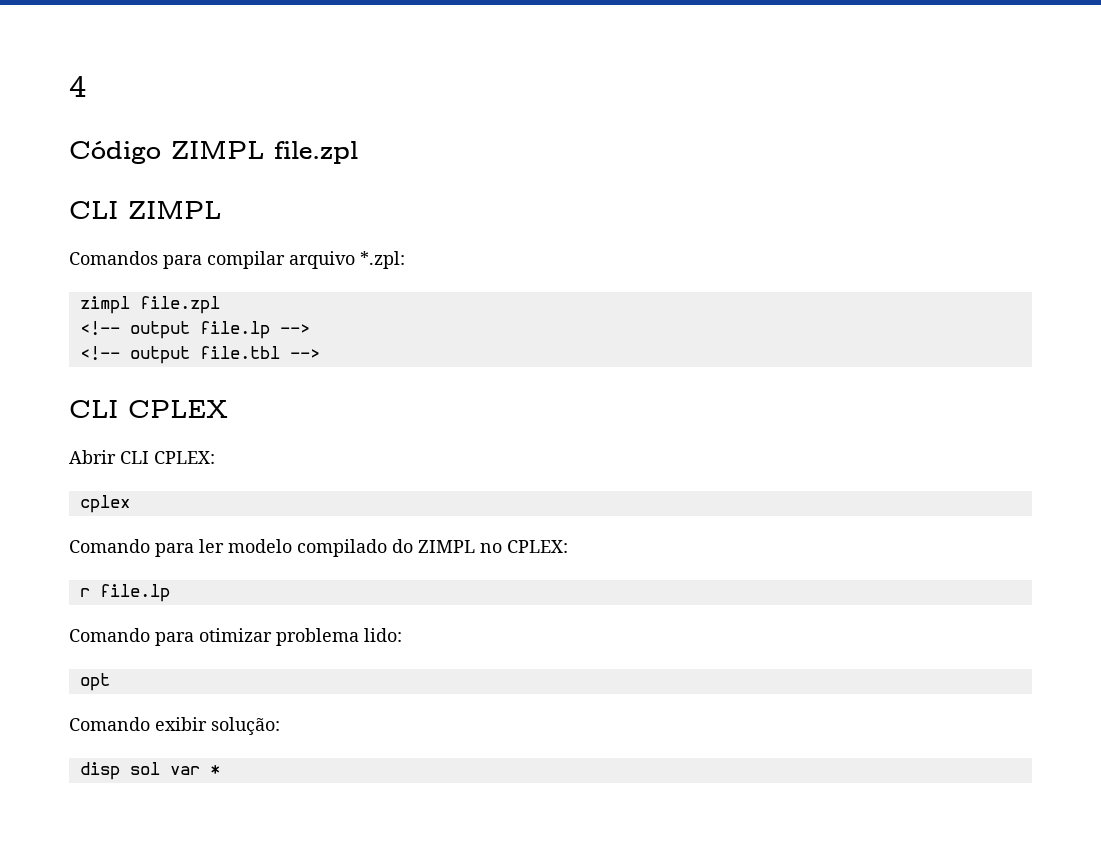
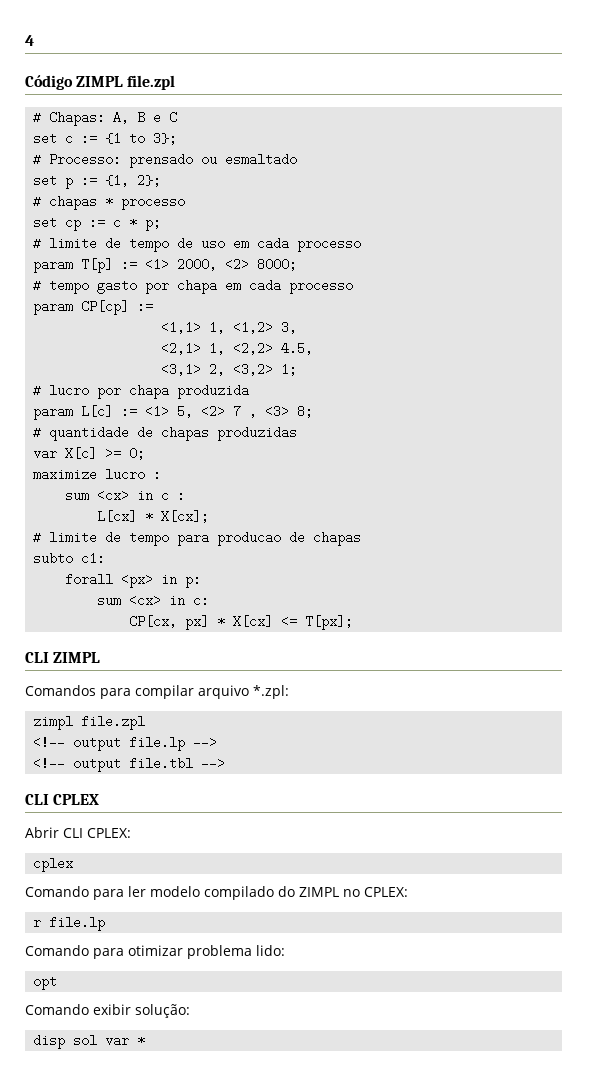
(358, 152) none -> [33,111,178,126] [33,132,178,145] [33,153,298,168] [33,174,162,189] [33,195,186,210] [33,216,162,231] [33,237,362,252] [33,258,298,273] [33,279,354,294] [33,300,154,315] [161,321,298,334] [161,342,314,355] [161,363,298,376] [33,384,250,399] [33,405,314,420] [33,426,298,441] [33,447,146,460] [33,468,162,481] [65,489,186,502] [97,510,210,523] [33,531,362,546] [33,552,106,565] [65,573,202,588] [97,594,210,607] [129,615,354,630] // # Chapas: A, B e C // set c := {1 to 3}; // # Processo: prensado ou esmaltado // set p := {1, 2}; // # chapas * processo // set cp := c * p; // # limite de tempo de uso em cada processo // param T[p] := <1> 2000, <2> 8000; // # tempo gasto por chapa em cada processo // param CP[cp] := // <1,1> 1, <1,2> 3, // <2,1> 1, <2,2> 4.5, // <3,1> 2, <3,2> 1; // # lucro por chapa produzida // param L[c] := <1> 5, <2> 7 , <3> 8; // # quantidade de chapas produzidas // var X[c] >= 0; // maximize lucro : // sum <cx> in c : // L[cx] * X[cx]; // # limite de tempo para producao de chapas // subto c1: // forall <px> in p: // sum <cx> in c: // CP[cx, px] * X[cx] <= T[px];

